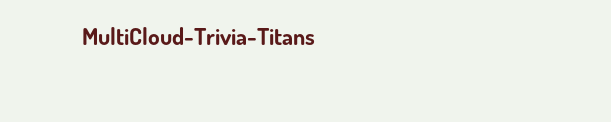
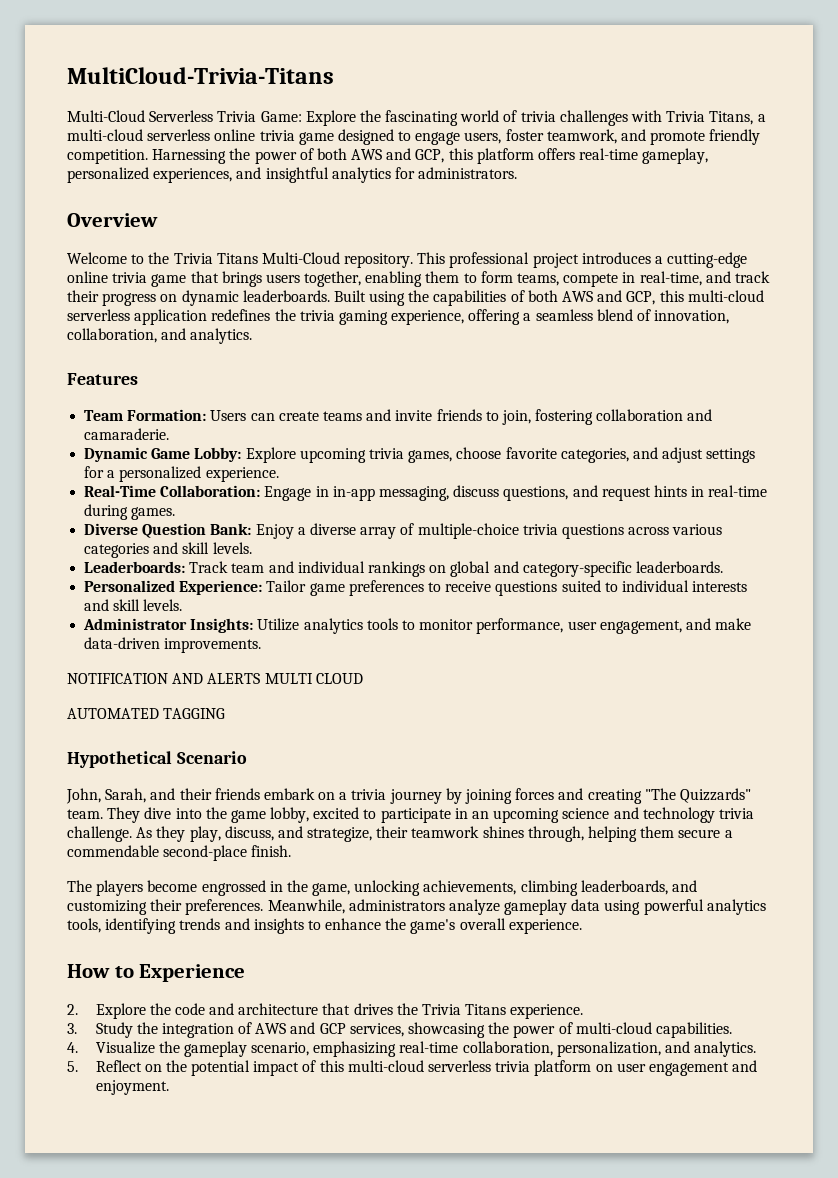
(315, 36) none -> [67,110,766,126] [67,129,761,145] [67,148,709,164] [67,167,518,183] [67,213,158,227] [67,252,748,268] [67,271,770,287] [67,290,764,306] [67,309,730,325] [67,328,253,344] [67,373,138,385] [84,409,713,425] [84,428,170,440] [84,447,756,463] [84,466,279,482] [84,485,768,501] [84,504,176,520] [84,523,723,539] [84,542,252,558] [84,561,723,577] [84,580,748,596] [84,599,183,611] [83,618,752,634] [84,637,262,653] [67,673,363,684] [67,708,226,719] [67,751,247,768] [66,788,751,804] [67,807,754,823] [67,826,733,842] [67,845,292,861] [67,880,698,896] [67,899,766,915] [67,918,582,934] [67,964,246,982] [67,1003,584,1019] [67,1022,732,1038] [67,1041,757,1057] [67,1060,758,1076] [95,1080,169,1095] // Multi-Cloud Serverless Trivia Game: Explore the fascinating world of trivia challenges with Trivia Titans, a multi-cloud serverless online trivia game designed to engage users, foster teamwork, and promote friendly competition. Harnessing the power of both AWS and GCP, this platform offers real-time gameplay, personalized experiences, and insightful analytics for administrators. // Overview // Welcome to the Trivia Titans Multi-Cloud repository. This professional project introduces a cutting-edge online trivia game that brings users together, enabling them to form teams, compete in real-time, and track their progress on dynamic leaderboards. Built using the capabilities of both AWS and GCP, this multi-cloud serverless application redefines the trivia gaming experience, offering a seamless blend of innovation, collaboration, and analytics. // Features // Team Formation: Users can create teams and invite friends to join, fostering collaboration and camaraderie. // Dynamic Game Lobby: Explore upcoming trivia games, choose favorite categories, and adjust settings for a personalized experience. // Real-Time Collaboration: Engage in in-app messaging, discuss questions, and request hints in real-time during games. // Diverse Question Bank: Enjoy a diverse array of multiple-choice trivia questions across various categories and skill levels. // Leaderboards: Track team and individual rankings on global and category-specific leaderboards. // Personalized Experience: Tailor game preferences to receive questions suited to individual interests and skill levels. // Administrator Insights: Utilize analytics tools to monitor performance, user engagement, and make data-driven improvements. // NOTIFICATION AND ALERTS MULTI CLOUD // AUTOMATED TAGGING // Hypothetical Scenario // John, Sarah, and their friends embark on a trivia journey by joining forces and creating "The Quizzards" team. They dive into the game lobby, excited to participate in an upcoming science and technology trivia challenge. As they play, discuss, and strategize, their teamwork shines through, helping them secure a commendable second-place finish. // The players become engrossed in the game, unlocking achievements, climbing leaderboards, and customizing their preferences. Meanwhile, administrators analyze gameplay data using powerful analytics tools, identifying trends and insights to enhance the game's overall experience. // How to Experience // 2. Explore the code and architecture that drives the Trivia Titans experience. // 3. Study the integration of AWS and GCP services, showcasing the power of multi-cloud capabilities. // 4. Visualize the gameplay scenario, emphasizing real-time collaboration, personalization, and analytics. // 5. Reflect on the potential impact of this multi-cloud serverless trivia platform on user engagement and enjoyment.

